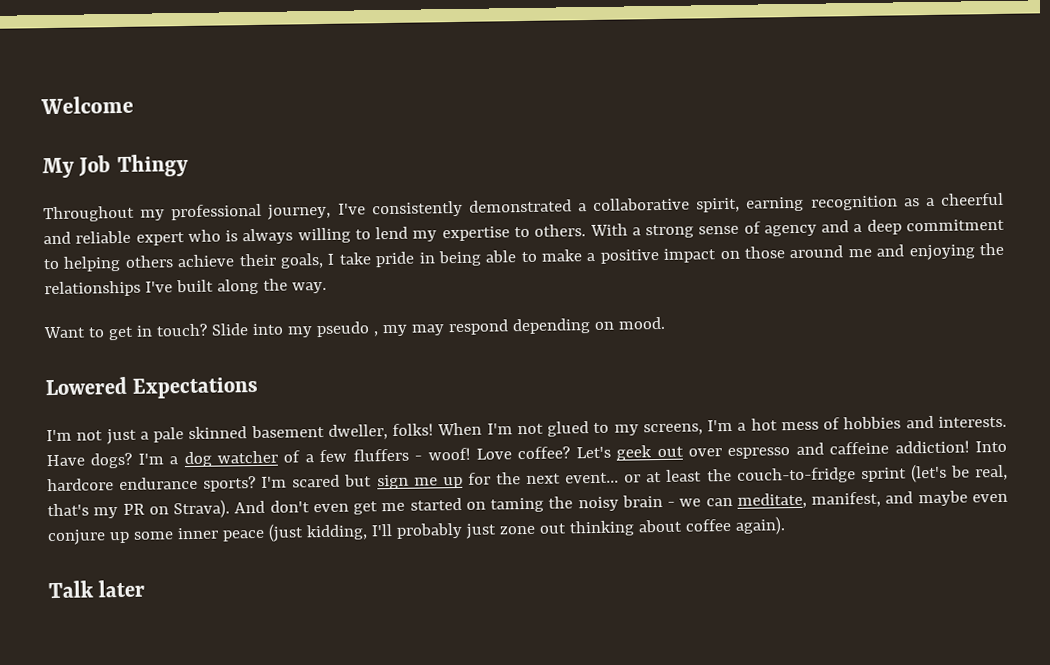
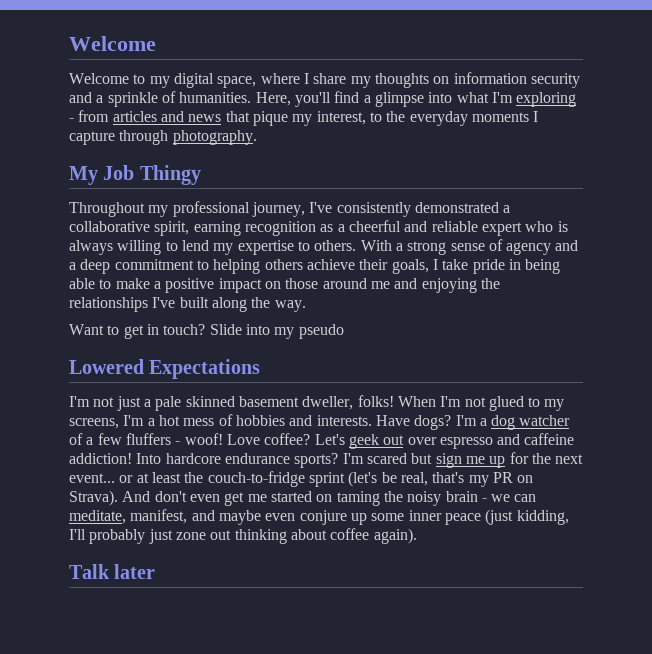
[40,95,134,115] Welcome -> [69,36,156,51] [69,72,580,88] [69,91,577,107] [69,110,539,126] [69,130,257,145] Welcome // Welcome to my digital space, where I share my thoughts on information security and a sprinkle of humanities. Here, you'll find a glimpse into what I'm exploring - from articles and news that pique my interest, to the everyday moments I capture through photography.
[372,316,665,337] , my may respond depending on mood. -> (344, 331) none

